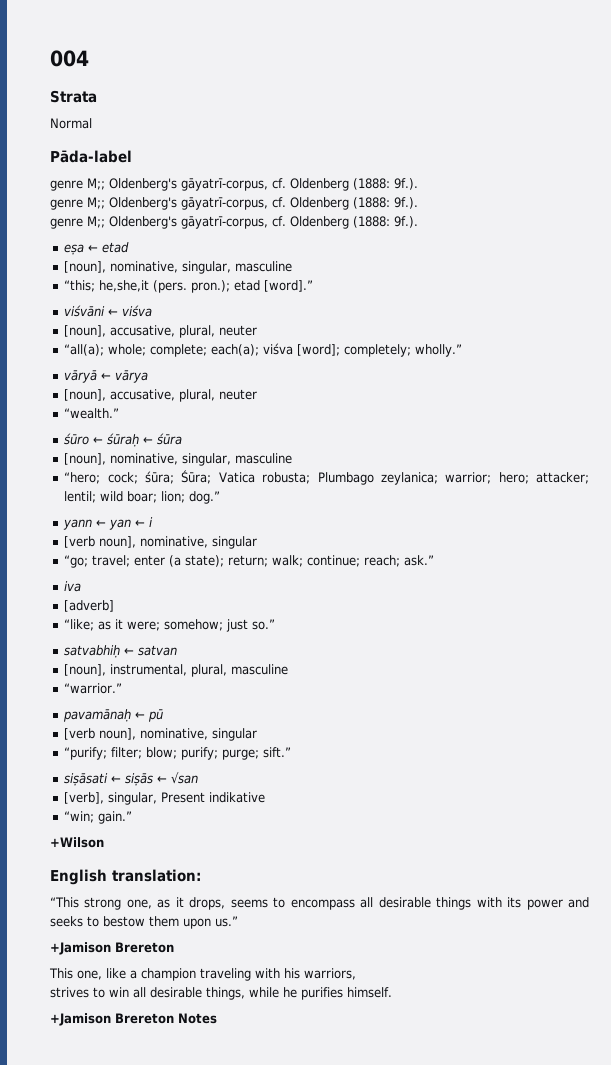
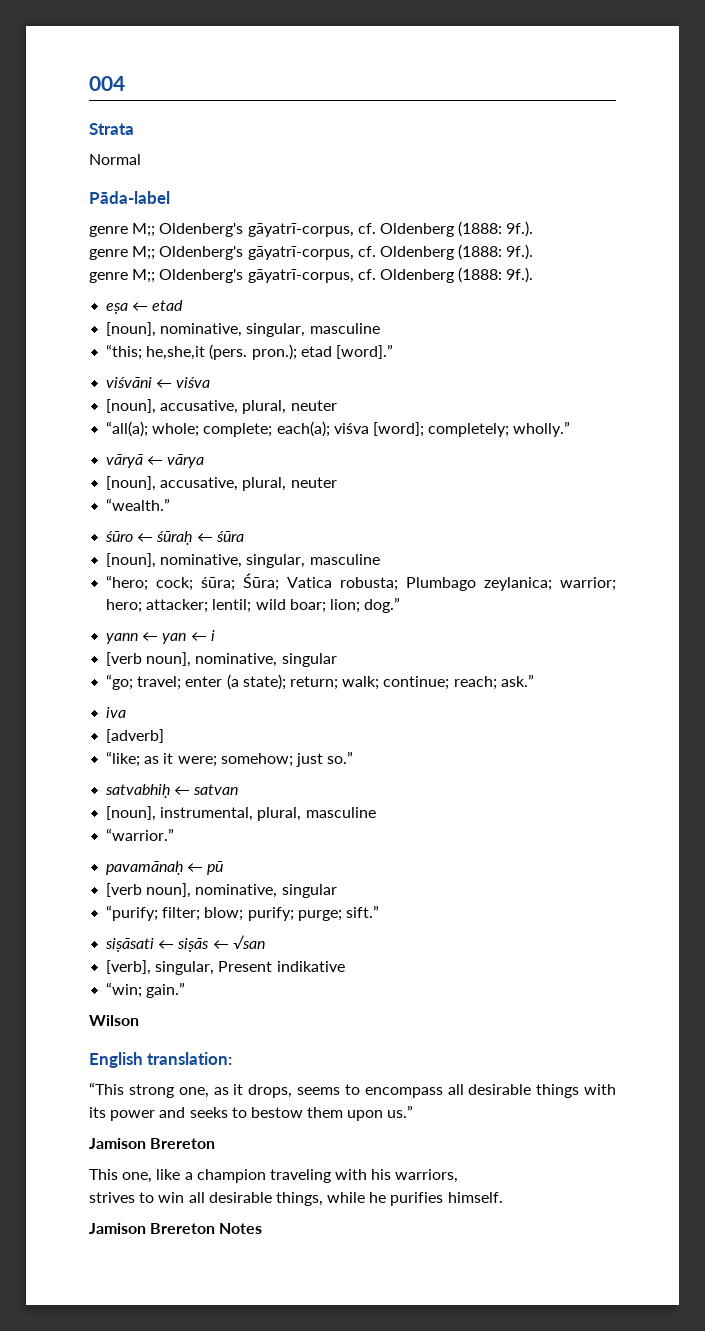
[50,837,104,848] +Wilson -> [89,1015,139,1026] Wilson
[50,942,111,955] +Jamison -> [89,1138,146,1149] Jamison
[50,1013,111,1026] +Jamison -> [89,1223,146,1234] Jamison

